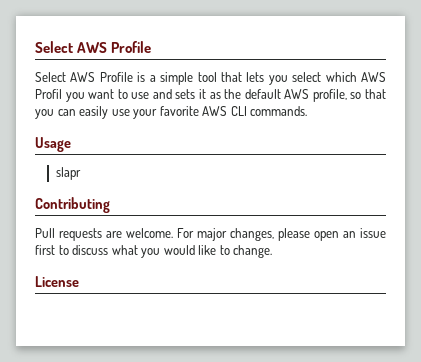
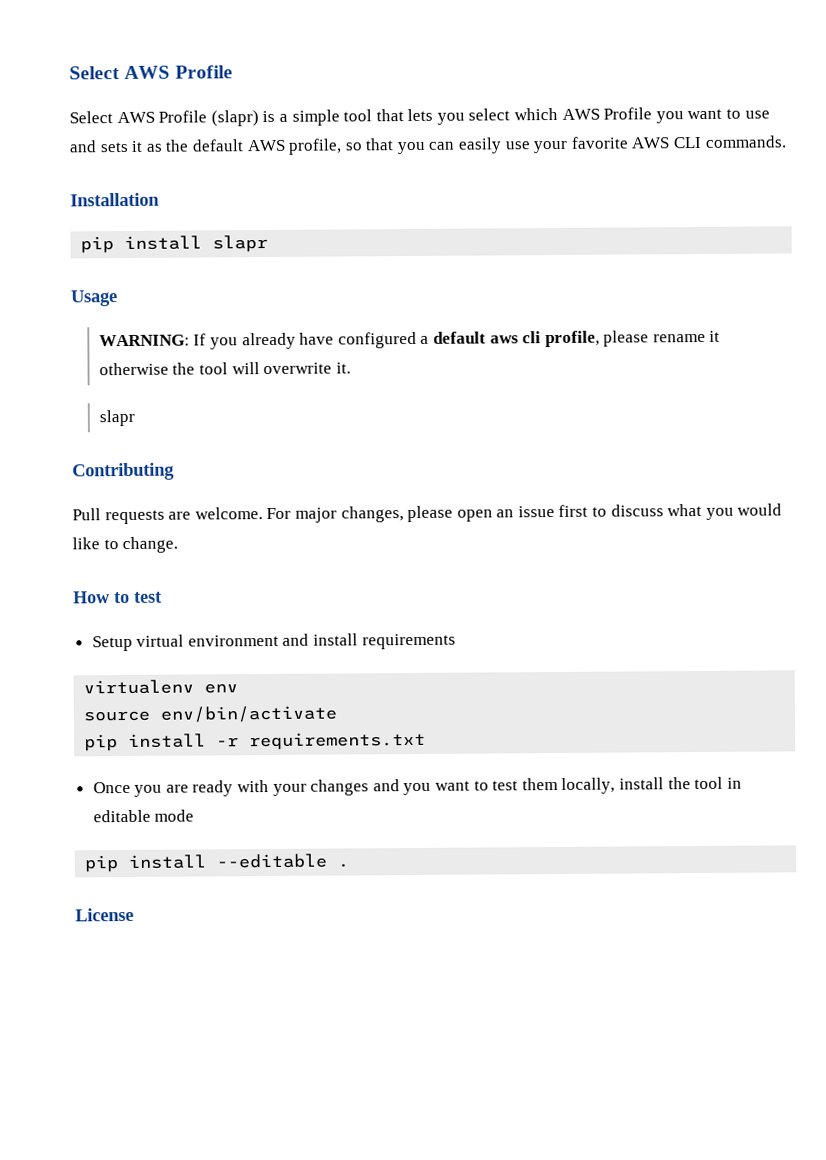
(133, 77) none -> [210,110,259,127] (slapr)
[35,89,62,99] Profil -> [603,107,653,120] Profile
[35,137,71,152] Usage -> [70,192,160,207] [80,234,269,254] [70,290,118,307] [98,330,721,350] [98,362,351,376] Installation // pip install slapr // Usage // WARNING: If you already have configured a default aws cli profile, please rename it otherwise the tool will overwrite it.
(273, 251) none -> [73,591,162,604] [91,633,456,652] [83,679,239,695] [83,705,338,723] [84,731,427,752] [92,776,742,797] [92,809,195,823] [84,853,351,873] // How to test // Setup virtual environment and install requirements // virtualenv env // source env/bin/activate // pip install -r requirements.txt // Once you are ready with your changes and you want to test them locally, install the tool in editable mode // pip install --editable .

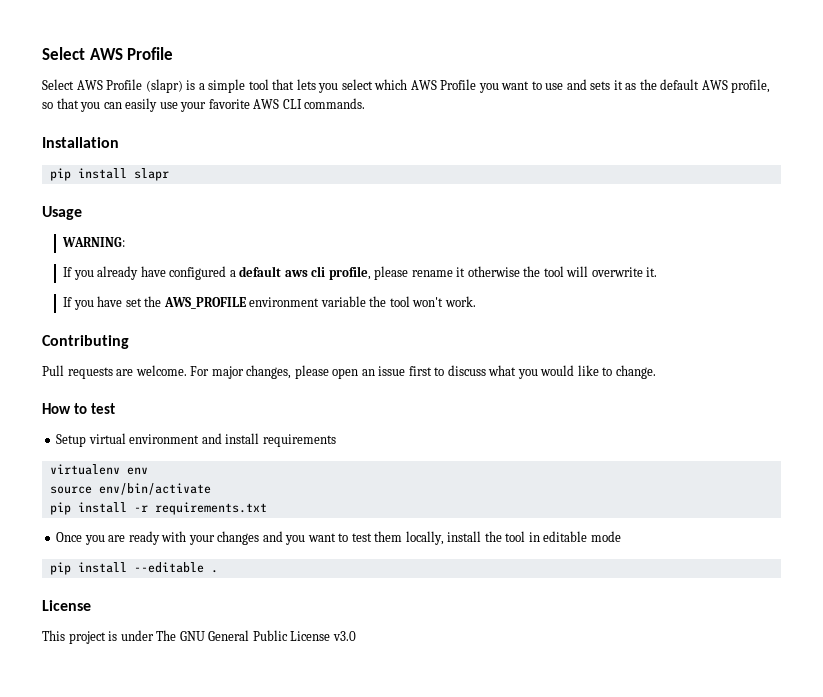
(190, 340) none -> (126, 242) //
[98,409,135,427] slapr -> [63,296,476,310] If you have set the AWS_PROFILE environment variable the tool won't work.
(134, 914) none -> [42,630,356,644] // This project is under The GNU General Public License v3.0

